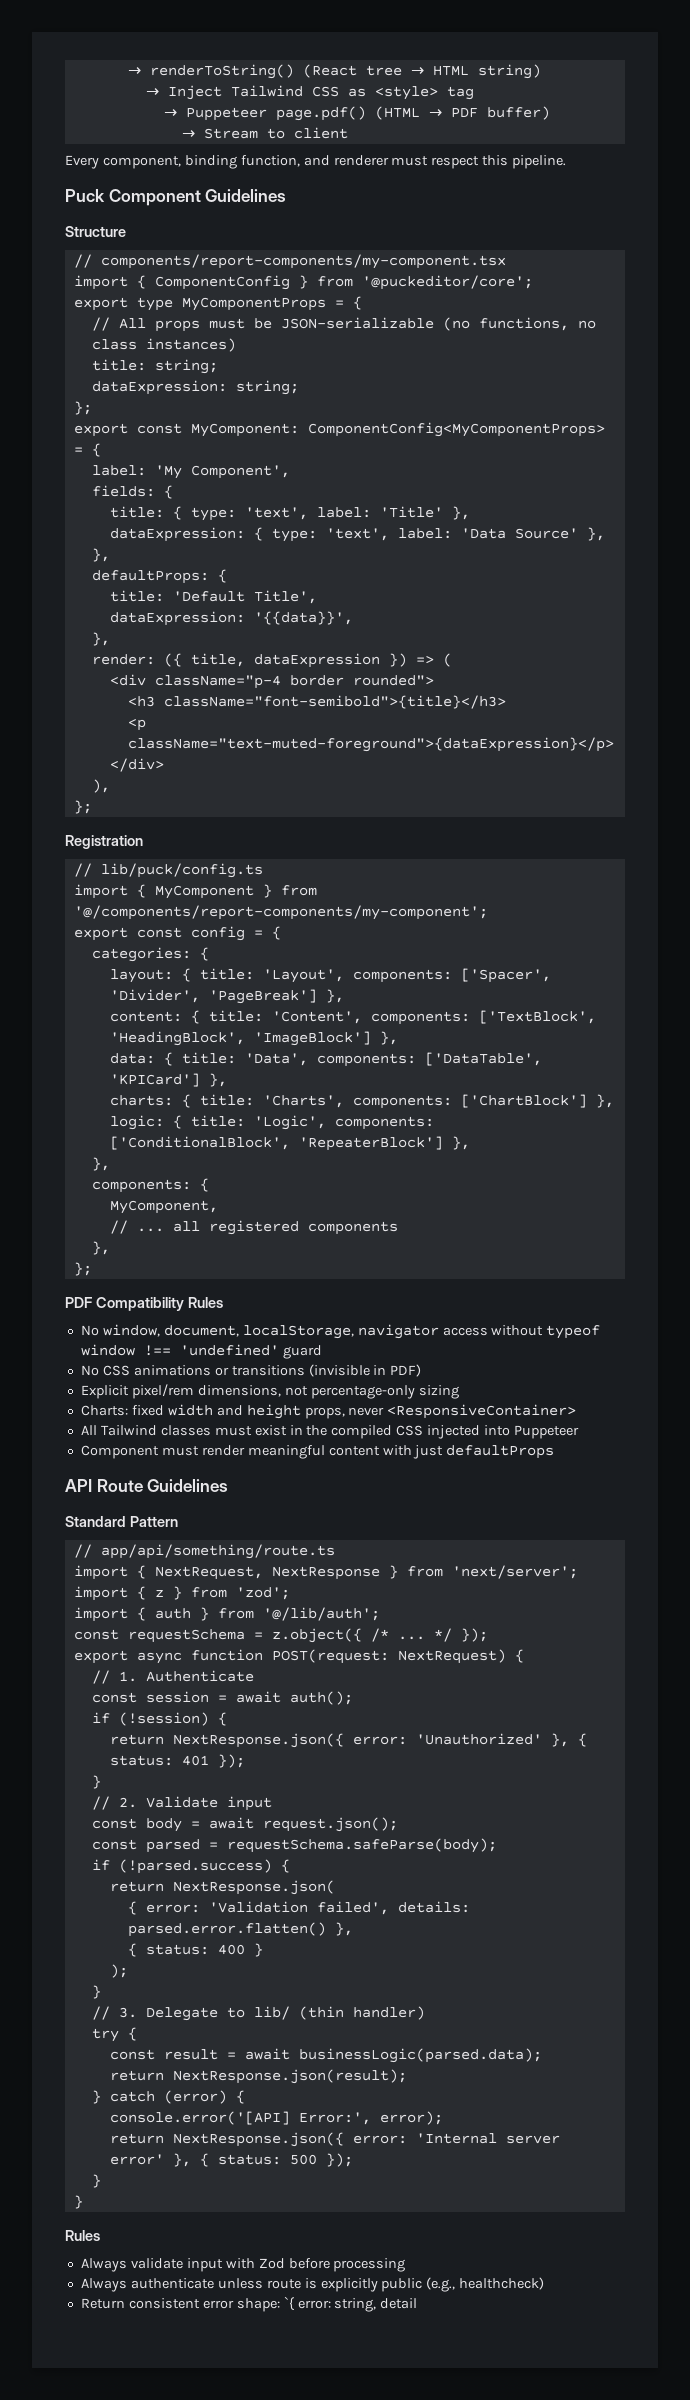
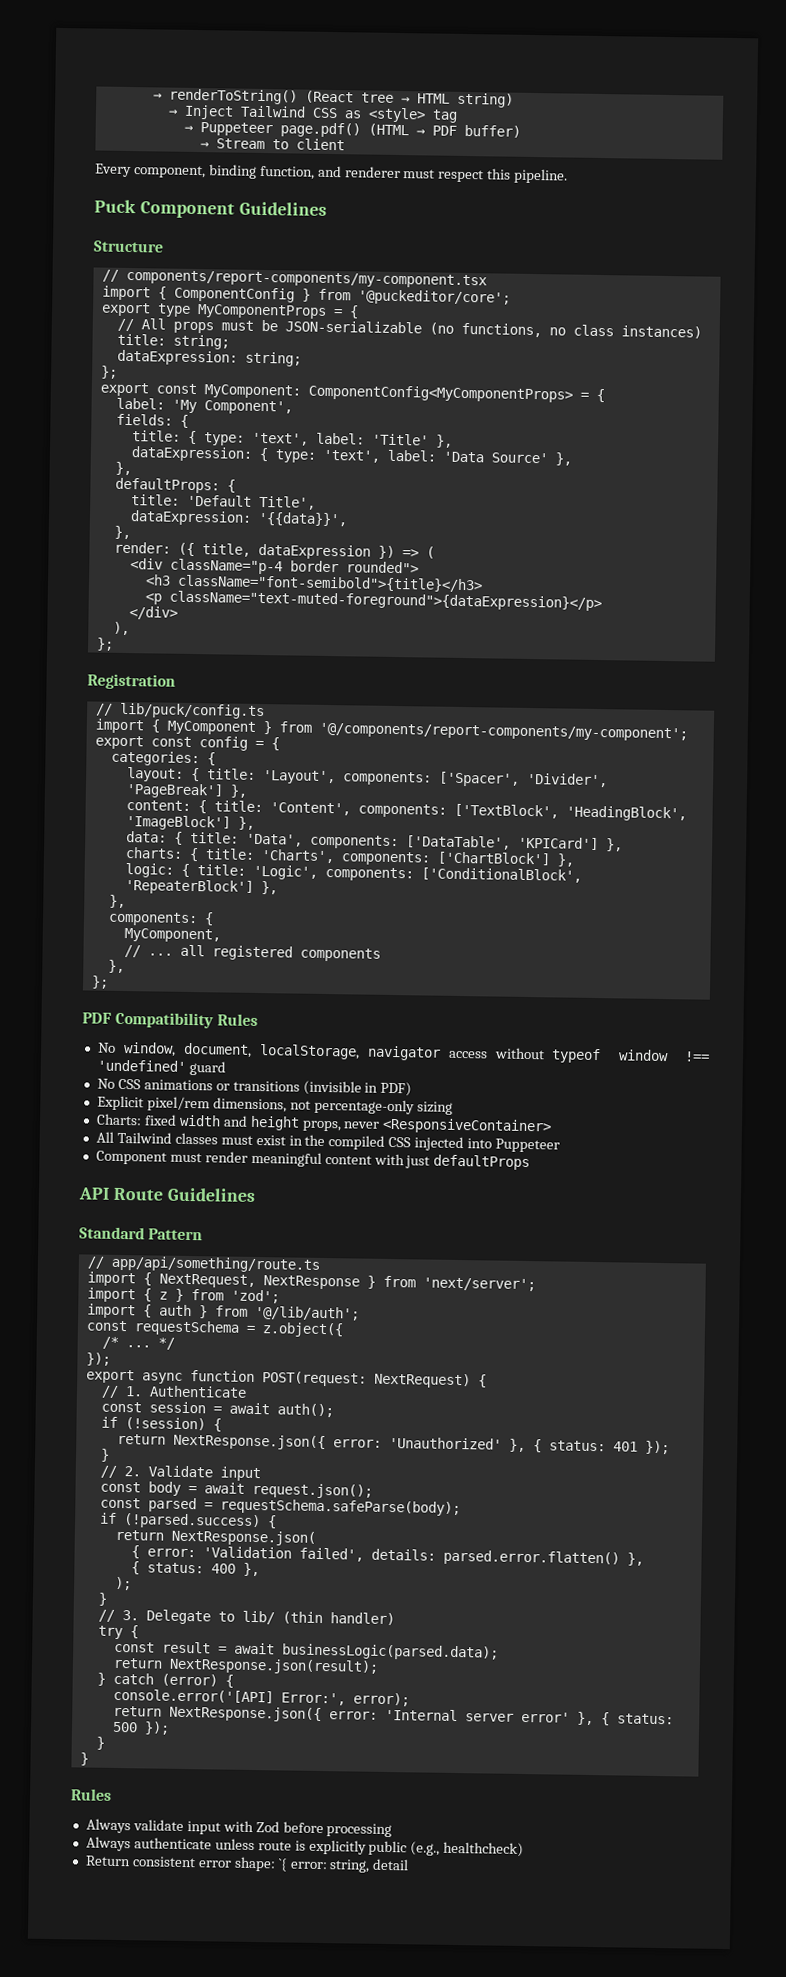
(362, 1635) none -> (344, 1330) //
(452, 1635) none -> (175, 1343) //
[253,1943,263,1957] } -> [242,1562,260,1577] },

